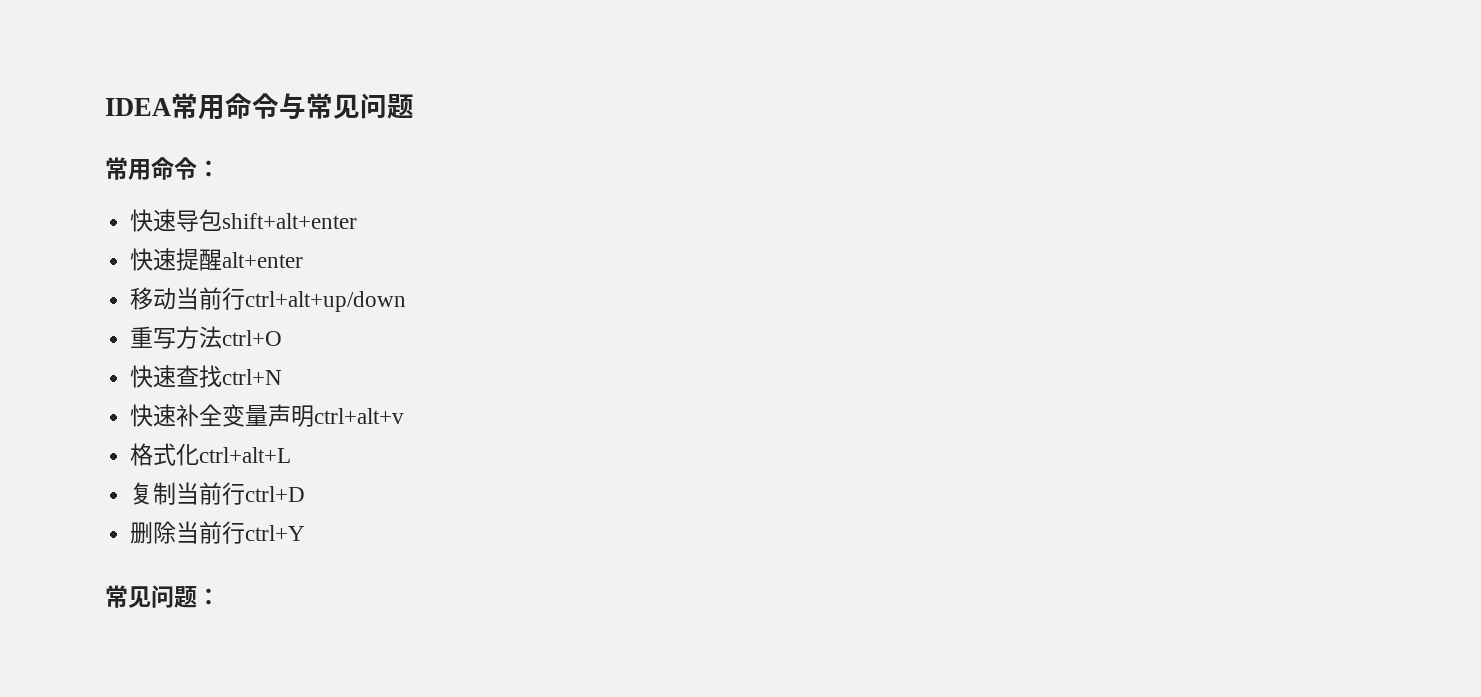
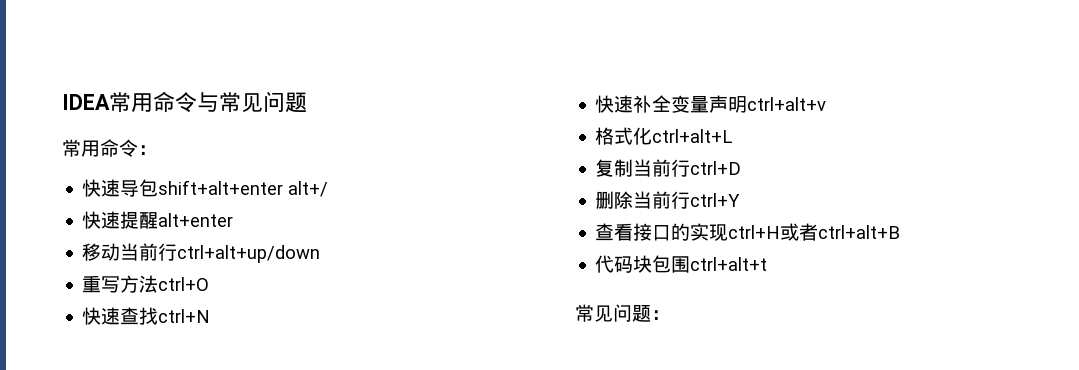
(358, 221) none -> [288,181,329,197] alt+/
(306, 533) none -> [595,223,901,241] [595,255,768,273] // 查看接口的实现ctrl+H或者ctrl+alt+B // 代码块包围ctrl+alt+t

